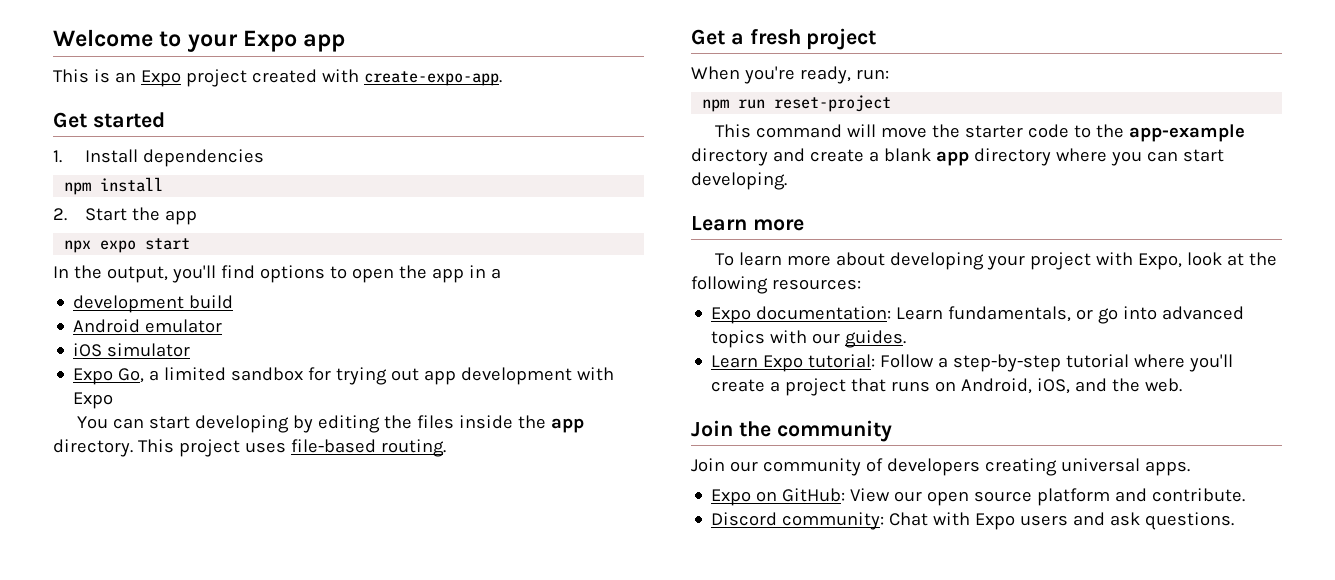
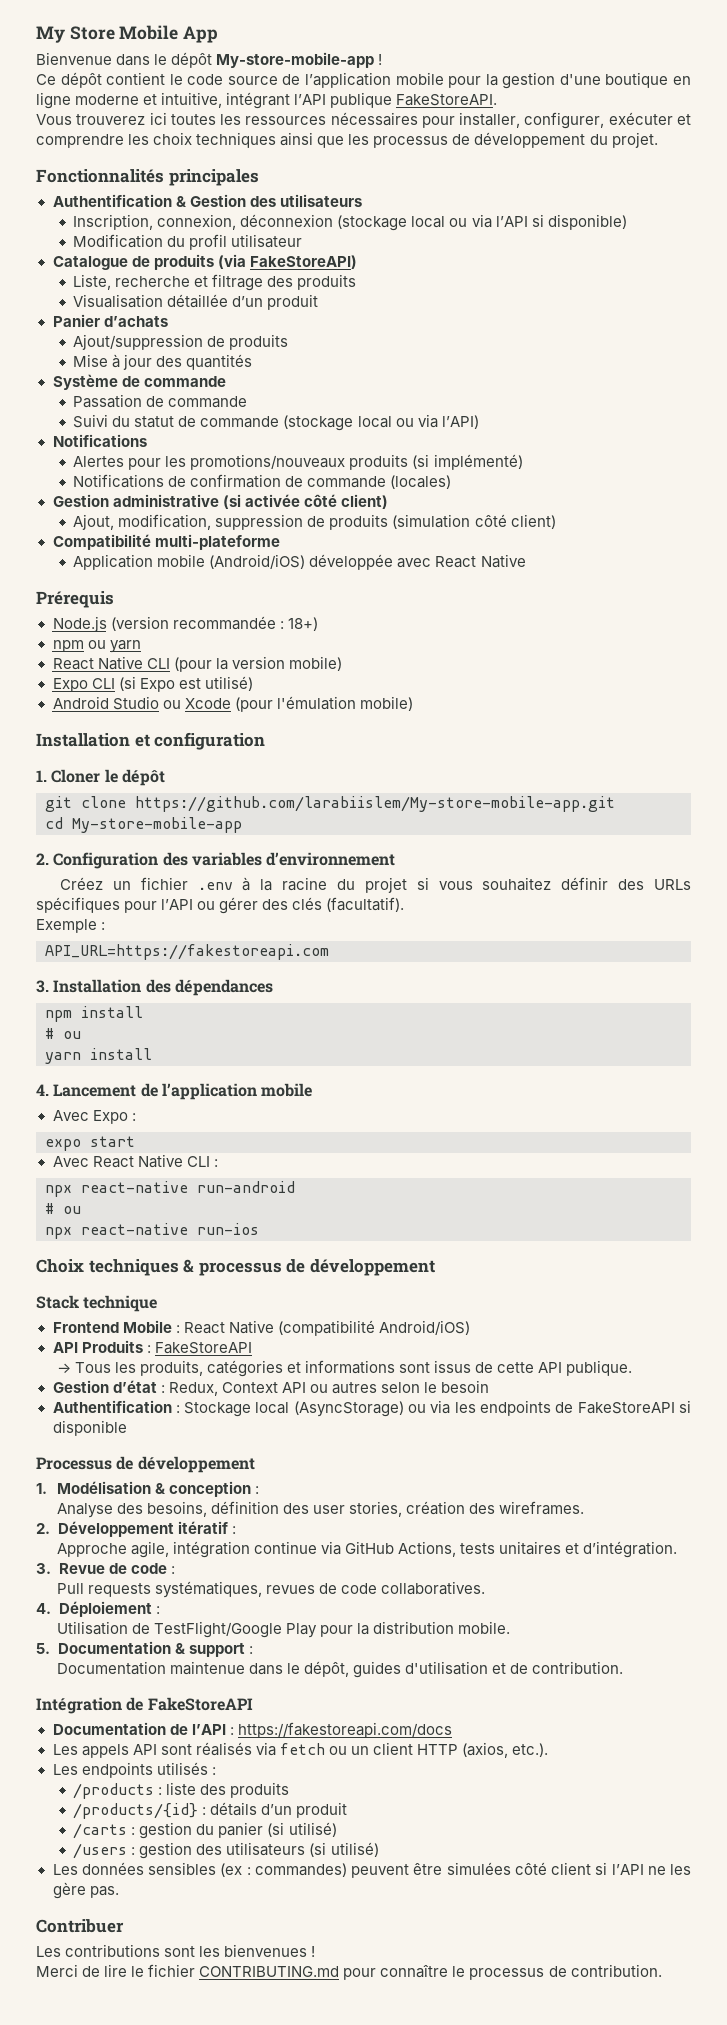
[53,29,346,52] [53,69,502,87] [53,112,165,128] [53,149,265,167] [64,177,164,195] [53,207,197,225] [64,238,191,253] [53,265,501,283] [73,295,234,313] [73,319,223,333] [73,343,191,357] [73,367,615,385] [73,392,114,409] [77,415,585,433] [53,439,446,457] [691,28,877,50] [691,66,889,84] [702,95,892,112] [715,124,1246,142] [691,148,1224,166] [691,172,787,190] [691,216,804,231] [715,252,1278,270] [691,276,861,294] [711,306,1245,324] [711,330,907,348] [711,354,1234,372] [711,378,1183,396] [691,420,892,442] [691,458,1190,476] [711,488,1246,506] [711,512,1235,530] Welcome to your Expo app // This is an Expo project created with create-expo-app. // Get started // 1. Install dependencies // npm install // 2. Start the app // npx expo start // In the output, you'll find options to open the app in a // development build // Android emulator // iOS simulator // Expo Go, a limited sandbox for trying out app development with Expo // You can start developing by editing the files inside the app directory. This project uses file-based routing. // Get a fresh project // When you're ready, run: // npm run reset-project // This command will move the starter code to the app-example directory and create a blank app directory where you can start developing. // Learn more // To learn more about developing your project with Expo, look at the following resources: // Expo documentation: Learn fundamentals, or go into advanced topics with our guides. // Learn Expo tutorial: Follow a step-by-step tutorial where you'll create a project that runs on Android, iOS, and the web. // Join the community // Join our community of developers creating universal apps. // Expo on GitHub: View our open source platform and contribute. // Discord community: Chat with Expo users and ask questions. -> [36,25,219,43] [36,52,383,68] [36,72,691,89] [36,92,498,109] [36,112,691,129] [36,132,658,148] [36,169,259,186] [52,194,362,207] [73,214,627,231] [73,234,303,250] [52,254,357,270] [73,274,357,291] [73,294,319,310] [52,314,168,327] [73,334,289,350] [73,354,253,370] [52,374,226,390] [73,394,248,408] [73,414,479,431] [52,434,147,447] [73,454,523,470] [73,474,452,489] [52,494,388,509] [73,514,556,530] [52,534,280,550] [73,554,526,570] [36,591,114,608] [52,616,318,632] [52,640,141,653] [52,656,342,672] [52,676,253,692] [52,696,413,712] [36,732,266,750] [36,769,165,786] [45,796,615,812] [45,817,242,833] [36,852,396,869] [59,877,692,893] [36,897,405,914] [36,919,106,933] [45,944,329,960] [36,979,273,996] [45,1006,143,1022] [45,1028,81,1039] [45,1048,152,1064] [36,1083,313,1100] [52,1110,136,1124] [45,1136,135,1151] [52,1154,218,1168] [45,1181,295,1197] [45,1203,81,1214] [45,1223,259,1239] [36,1259,435,1276] [36,1295,158,1312] [52,1320,470,1336] [52,1340,252,1354] [56,1360,633,1377] [52,1380,490,1396] [52,1400,692,1417] [52,1420,127,1436] [36,1456,255,1473] [36,1481,259,1497] [56,1501,585,1518] [36,1521,236,1537] [56,1541,678,1558] [36,1563,175,1574] [56,1581,486,1598] [36,1601,160,1617] [56,1621,511,1638] [36,1641,253,1657] [56,1661,624,1678] [36,1697,253,1714] [52,1722,452,1738] [52,1742,549,1758] [52,1762,216,1778] [73,1782,290,1799] [73,1802,348,1819] [73,1822,337,1839] [73,1842,379,1859] [52,1862,691,1878] [52,1882,119,1899] [36,1919,124,1933] [36,1944,316,1957] [36,1964,662,1980] My Store Mobile App // Bienvenue dans le dépôt My-store-mobile-app ! // Ce dépôt contient le code source de l’application mobile pour la gestion d'une boutique en ligne moderne et intuitive, intégrant l’API publique FakeStoreAPI. // Vous trouverez ici toutes les ressources nécessaires pour installer, configurer, exécuter et comprendre les choix techniques ainsi que les processus de développement du projet. // Fonctionnalités principales // Authentification & Gestion des utilisateurs // Inscription, connexion, déconnexion (stockage local ou via l’API si disponible) // Modification du profil utilisateur // Catalogue de produits (via FakeStoreAPI) // Liste, recherche et filtrage des produits // Visualisation détaillée d’un produit // Panier d’achats // Ajout/suppression de produits // Mise à jour des quantités // Système de commande // Passation de commande // Suivi du statut de commande (stockage local ou via l’API) // Notifications // Alertes pour les promotions/nouveaux produits (si implémenté) // Notifications de confirmation de commande (locales) // Gestion administrative (si activée côté client) // Ajout, modification, suppression de produits (simulation côté client) // Compatibilité multi-plateforme // Application mobile (Android/iOS) développée avec React Native // Prérequis // Node.js (version recommandée : 18+) // npm ou yarn // React Native CLI (pour la version mobile) // Expo CLI (si Expo est utilisé) // Android Studio ou Xcode (pour l'émulation mobile) // Installation et configuration // 1. Cloner le dépôt // git clone https://github.com/larabiislem/My-store-mobile-app.git // cd My-store-mobile-app // 2. Configuration des variables d’environnement // Créez un fichier .env à la racine du projet si vous souhaitez définir des URLs spécifiques pour l’API ou gérer des clés (facultatif). // Exemple : // API_URL=https://fakestoreapi.com // 3. Installation des dépendances // npm install // # ou // yarn install // 4. Lancement de l’application mobile // Avec Expo : // expo start // Avec React Native CLI : // npx react-native run-android // # ou // npx react-native run-ios // Choix techniques & processus de développement // Stack technique // Frontend Mobile : React Native (compatibilité Android/iOS) // API Produits : FakeStoreAPI // → Tous les produits, catégories et informations sont issus de cette API publique. // Gestion d’état : Redux, Context API ou autres selon le besoin // Authentification : Stockage local (AsyncStorage) ou via les endpoints de FakeStoreAPI si disponible // Processus de développement // 1. Modélisation & conception : // Analyse des besoins, définition des user stories, création des wireframes. // 2. Développement itératif : // Approche agile, intégration continue via GitHub Actions, tests unitaires et d’intégration. // 3. Revue de code : // Pull requests systématiques, revues de code collaboratives. // 4. Déploiement : // Utilisation de TestFlight/Google Play pour la distribution mobile. // 5. Documentation & support : // Documentation maintenue dans le dépôt, guides d'utilisation et de contribution. // Intégration de FakeStoreAPI // Documentation de l’API : https://fakestoreapi.com/docs // Les appels API sont réalisés via fetch ou un client HTTP (axios, etc.). // Les endpoints utilisés : // /products : liste des produits // /products/{id} : détails d’un produit // /carts : gestion du panier (si utilisé) // /users : gestion des utilisateurs (si utilisé) // Les données sensibles (ex : commandes) peuvent être simulées côté client si l’API ne les gère pas. // Contribuer // Les contributions sont les bienvenues ! // Merci de lire le fichier CONTRIBUTING.md pour connaître le processus de contribution.

